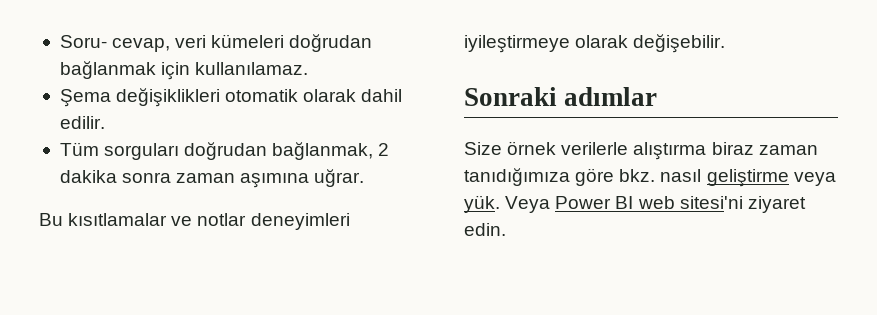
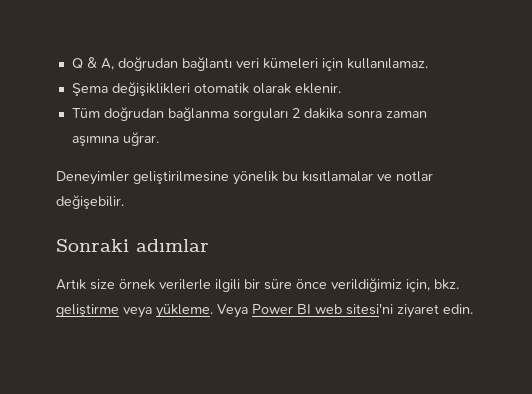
[59,34,373,52] [59,61,156,79] Soru- cevap, veri kümeleri doğrudan bağlanmak -> [71,57,318,71] Q & A, doğrudan bağlantı veri kümeleri
[361,89,403,102] [59,116,105,129] dahil edilir. -> [294,83,341,94] eklenir.
[104,142,374,160] sorguları doğrudan bağlanmak, -> [103,107,288,121] doğrudan bağlanma sorguları
[39,213,350,230] [464,34,726,53] [464,87,658,106] [464,141,818,160] [464,168,702,186] Bu kısıtlamalar ve notlar deneyimleri iyileştirmeye olarak değişebilir. // Sonraki adımlar // Size örnek verilerle alıştırma biraz zaman tanıdığımıza göre bkz. nasıl -> [56,171,433,185] [56,195,124,209] [56,239,209,252] [56,278,459,292] Deneyimler geliştirilmesine yönelik bu kısıtlamalar ve notlar değişebilir. // Sonraki adımlar // Artık size örnek verilerle ilgili bir süre önce verildiğimiz için, bkz.
[464,195,500,213] yük. -> [156,304,213,318] yükleme.

